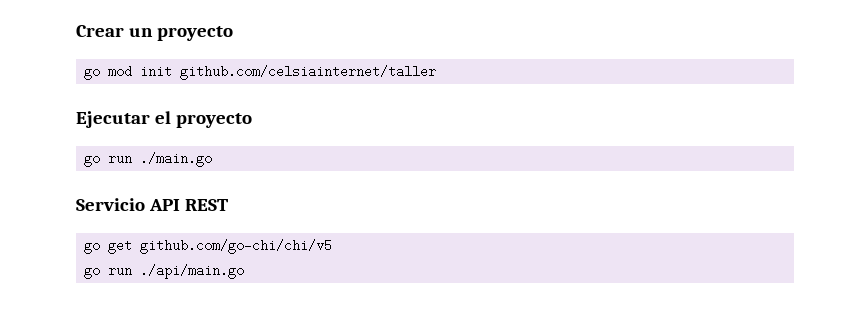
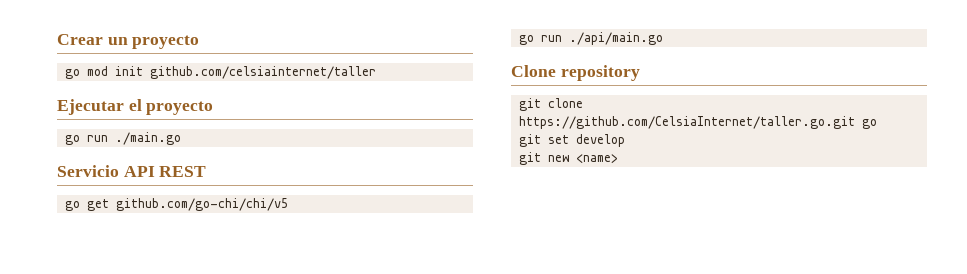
(245, 271) none -> [511,65,640,81] [519,98,584,111] [519,116,878,129] [519,134,626,147] [519,152,619,165] // Clone repository // git clone https://github.com/CelsiaInternet/taller.go.git go // git set develop // git new <name>

